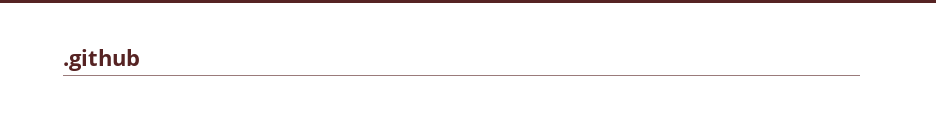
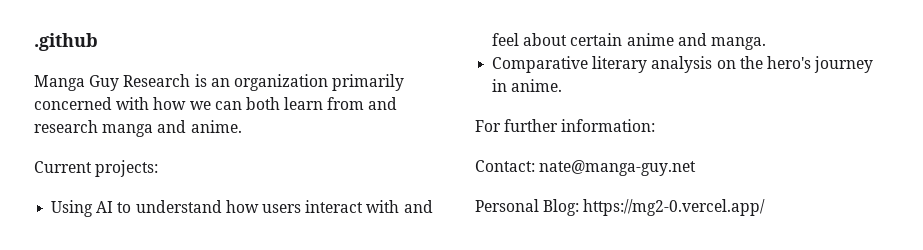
(140, 60) none -> [34,74,405,91] [34,97,398,110] [34,120,242,137] [34,160,159,177] [51,200,433,217] [492,33,766,50] [492,56,874,73] [492,79,563,92] [475,119,656,132] [475,160,697,176] [475,199,766,216] // Manga Guy Research is an organization primarily concerned with how we can both learn from and research manga and anime. // Current projects: // Using AI to understand how users interact with and feel about certain anime and manga. // Comparative literary analysis on the hero's journey in anime. // For further information: // Contact: nate@manga-guy.net // Personal Blog: https://mg2-0.vercel.app/

